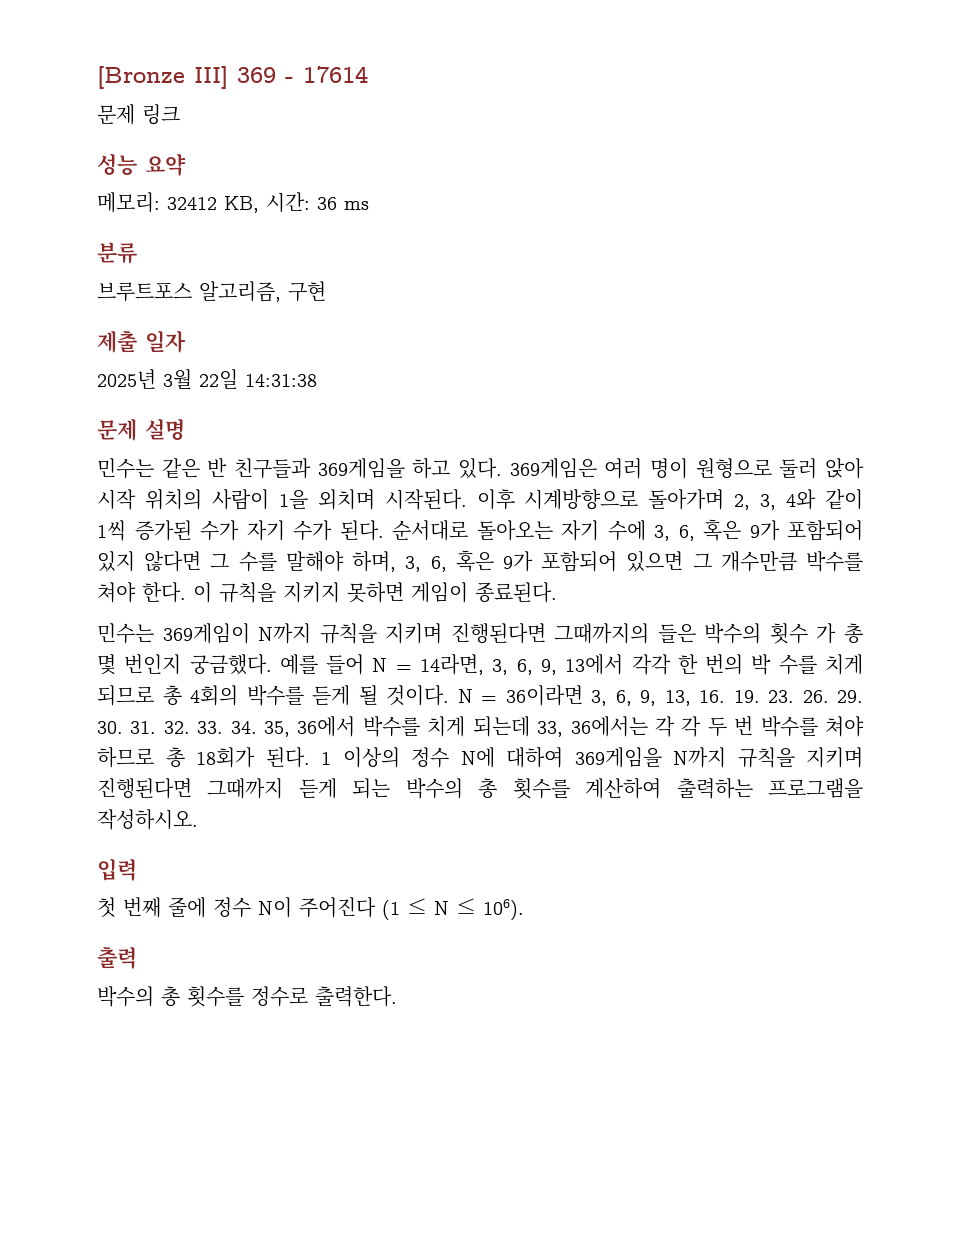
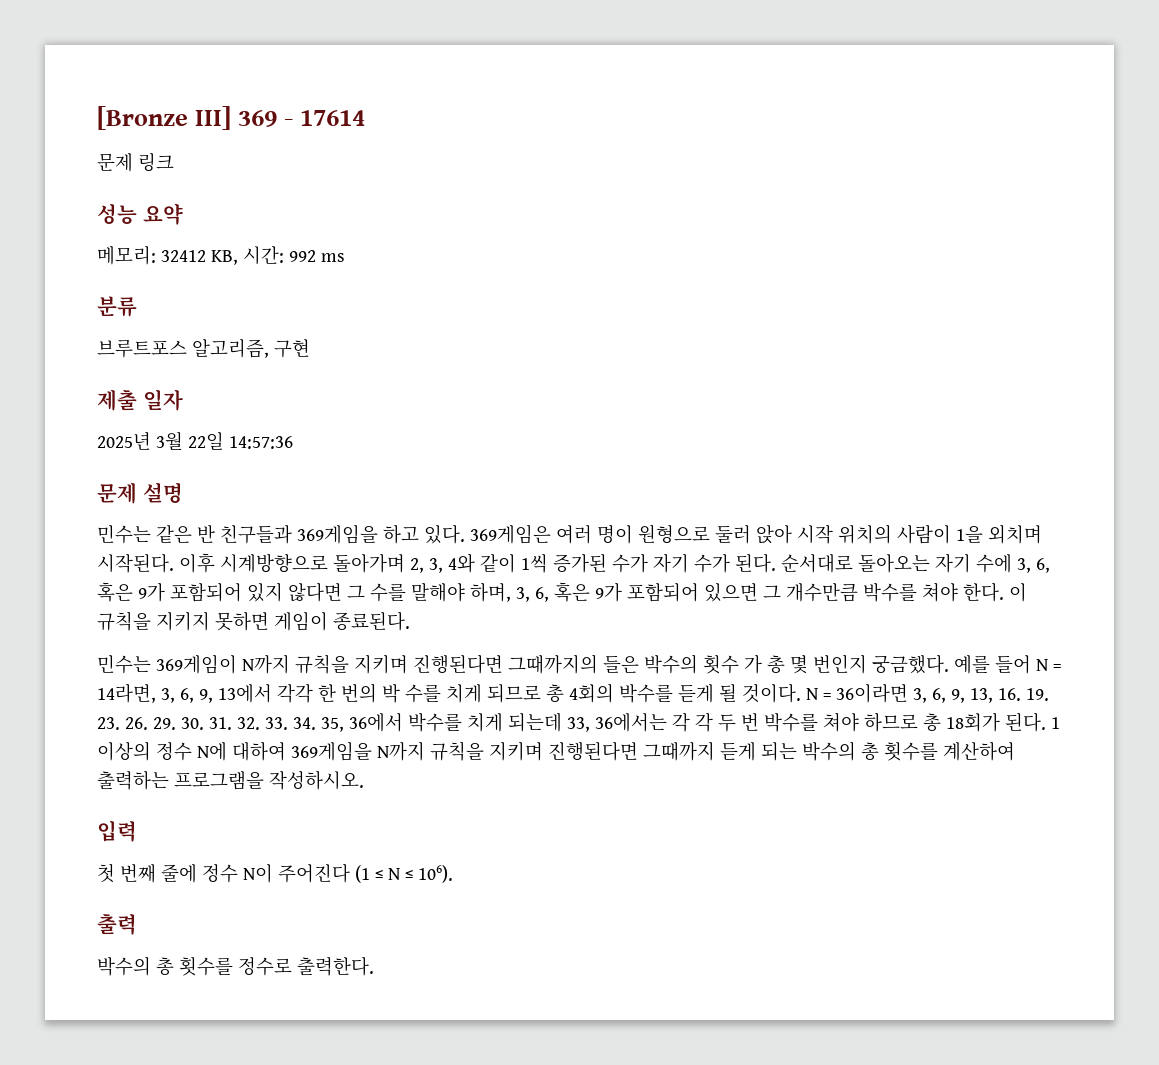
[317,197,337,210] 36 -> [288,250,316,262] 992
[245,374,317,387] 14:31:38 -> [228,436,293,449] 14:57:36

